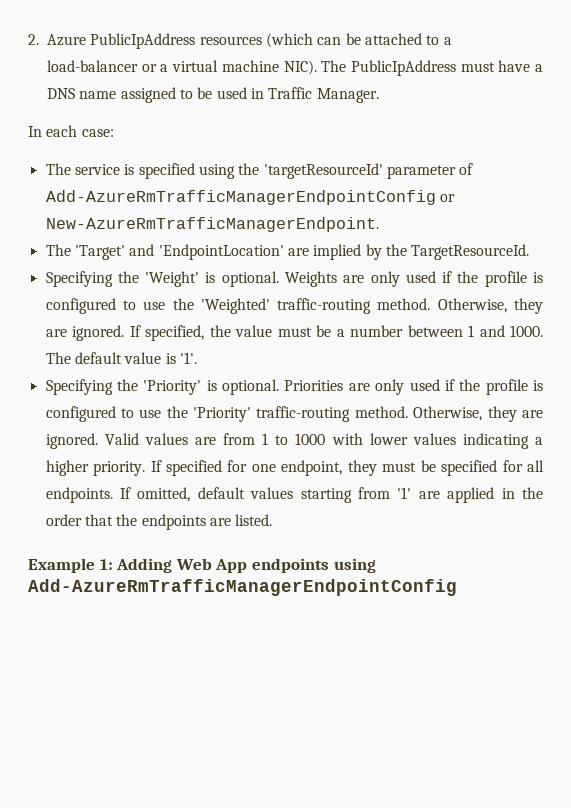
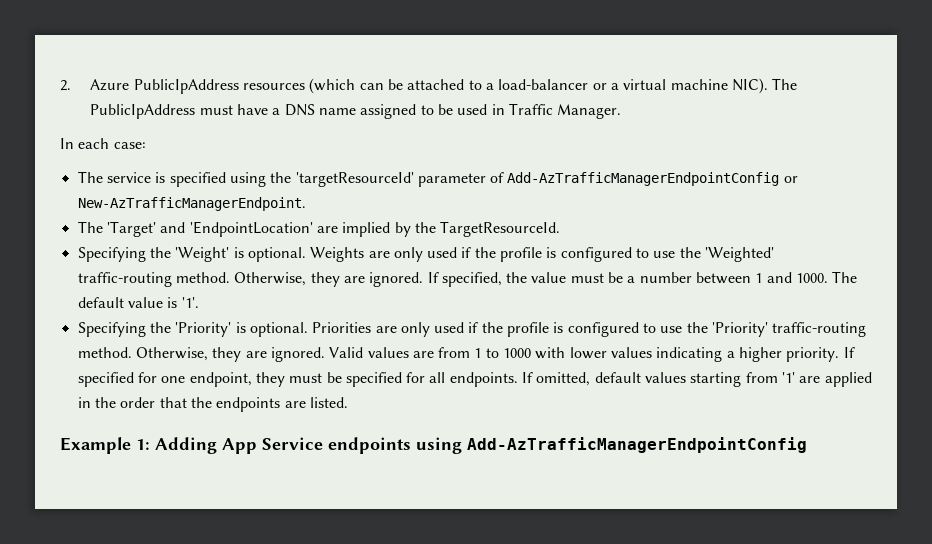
[45,190,455,205] [45,217,379,232] Add-AzureRmTrafficManagerEndpointConfig or New-AzureRmTrafficManagerEndpoint. -> [507,172,798,186] [77,197,306,211] Add-AzTrafficManagerEndpointConfig or New-AzTrafficManagerEndpoint.
[175,558,248,573] Web App -> [222,437,323,454] App Service
[28,579,457,596] Add-AzureRmTrafficManagerEndpointConfig -> [467,437,807,453] Add-AzTrafficManagerEndpointConfig

